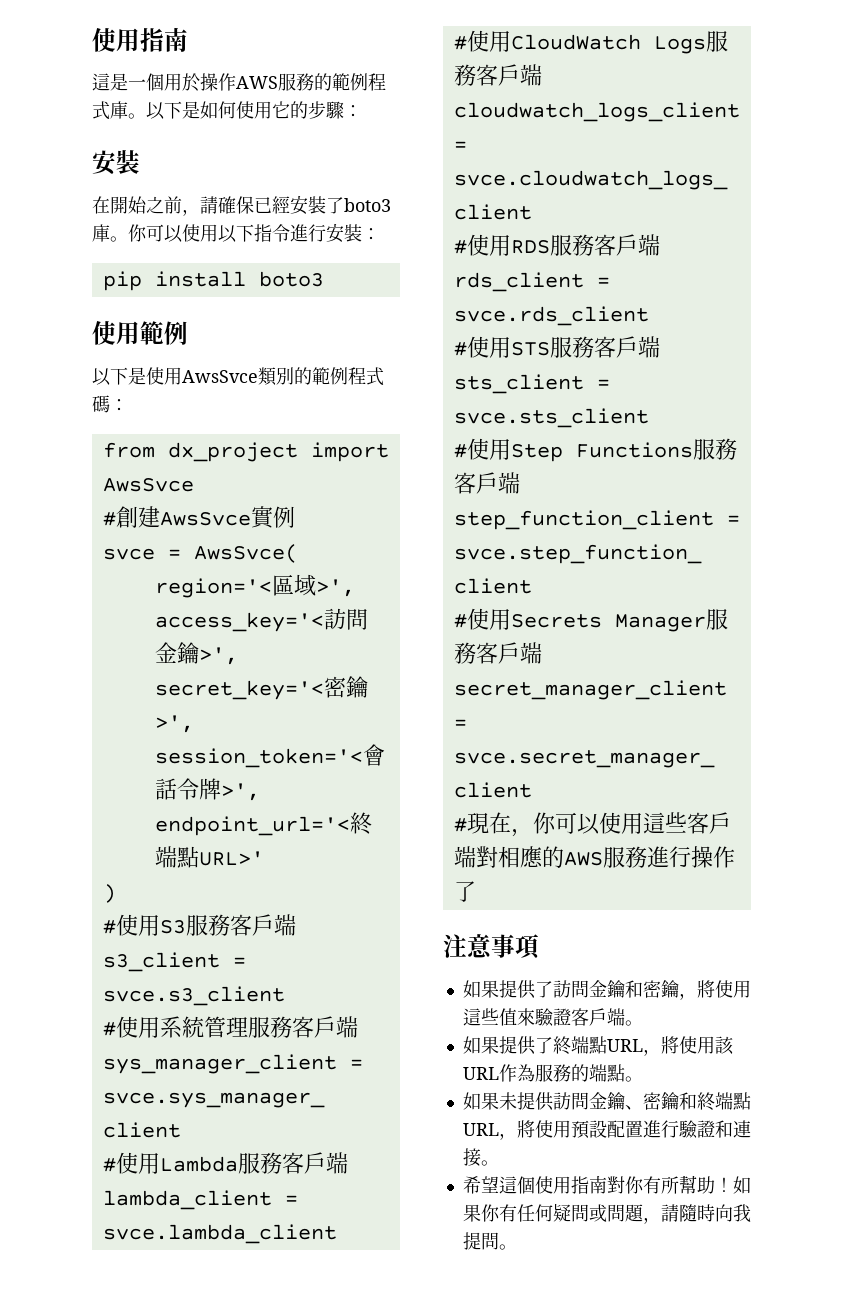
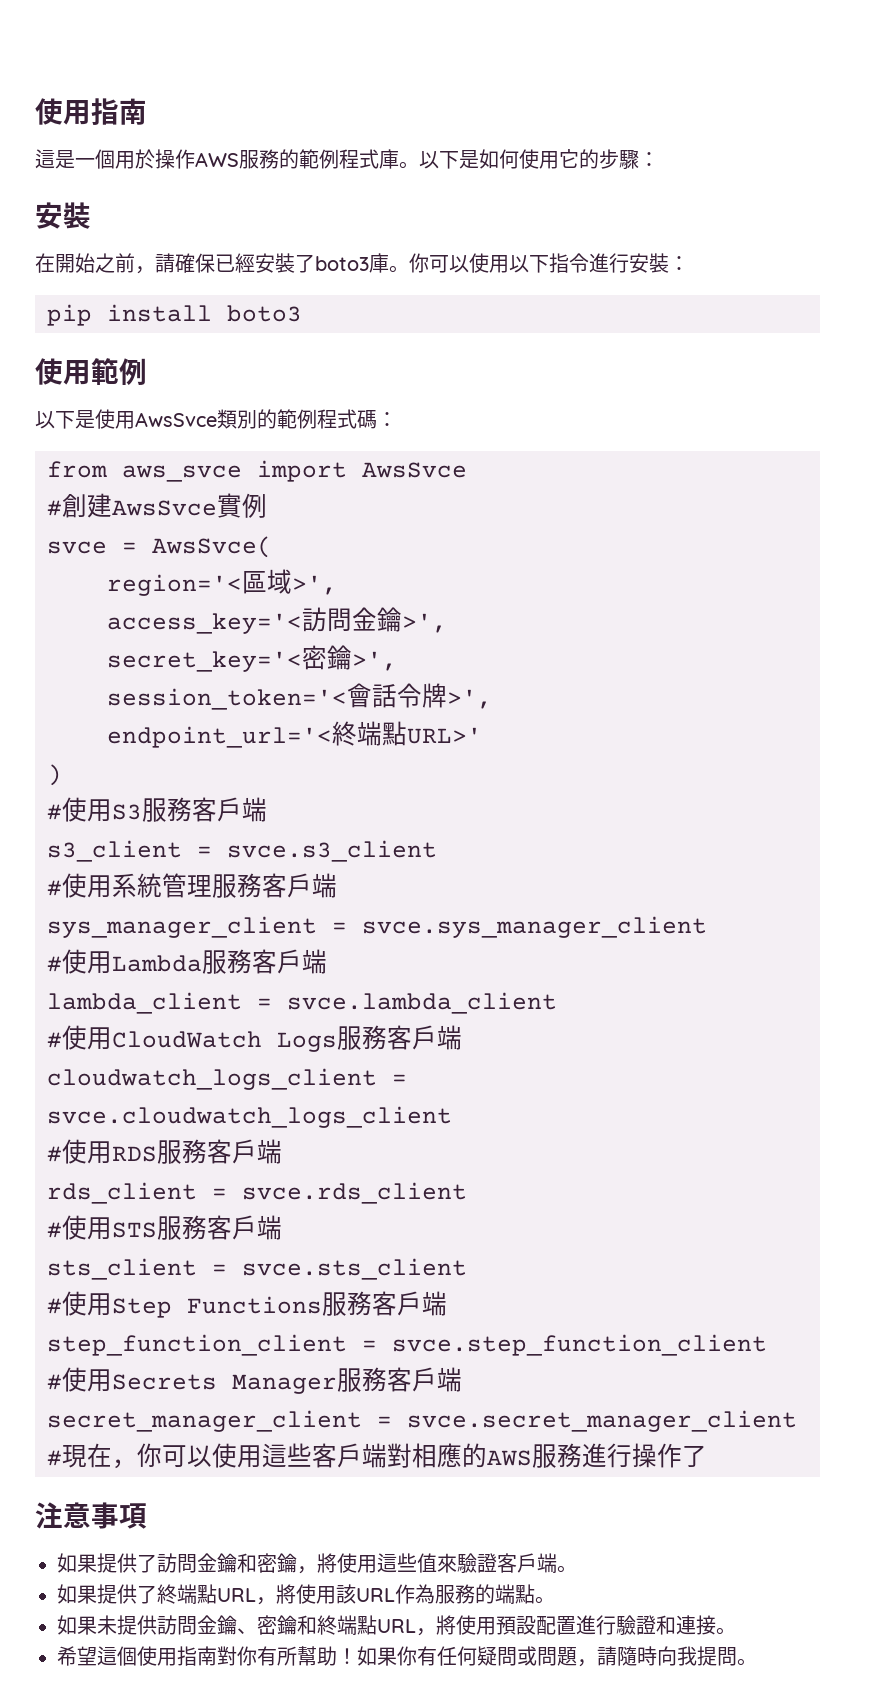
[167,442,298,462] dx_project -> [122,465,242,482] aws_svce

